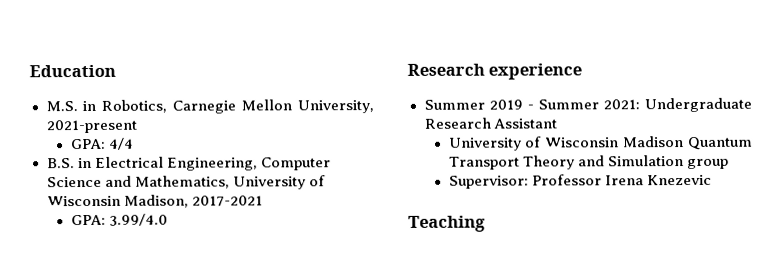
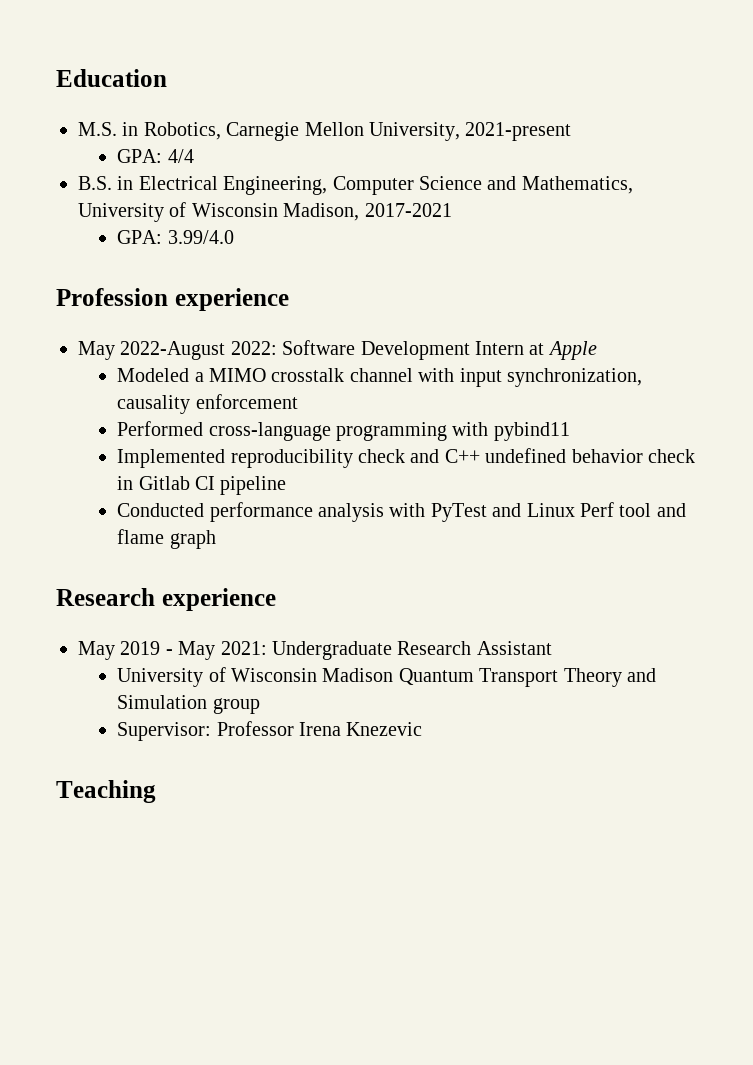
(168, 219) none -> [56,288,289,311] [78,340,597,360] [117,368,642,387] [117,394,298,414] [117,421,570,441] [117,448,695,468] [117,476,287,495] [117,502,686,522] [117,529,216,549] // Profession experience // May 2022-August 2022: Software Development Intern at Apple // Modeled a MIMO crosstalk channel with input synchronization, causality enforcement // Performed cross-language programming with pybind11 // Implemented reproducibility check and C++ undefined behavior check in Gitlab CI pipeline // Conducted performance analysis with PyTest and Linux Perf tool and flame graph
[423,99,485,110] Summer -> [78,641,115,660] May
[537,99,599,110] Summer -> [178,641,216,660] May

